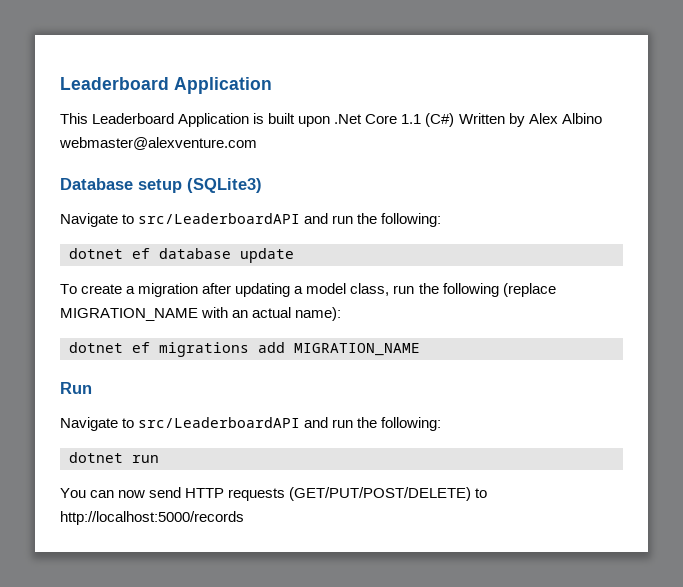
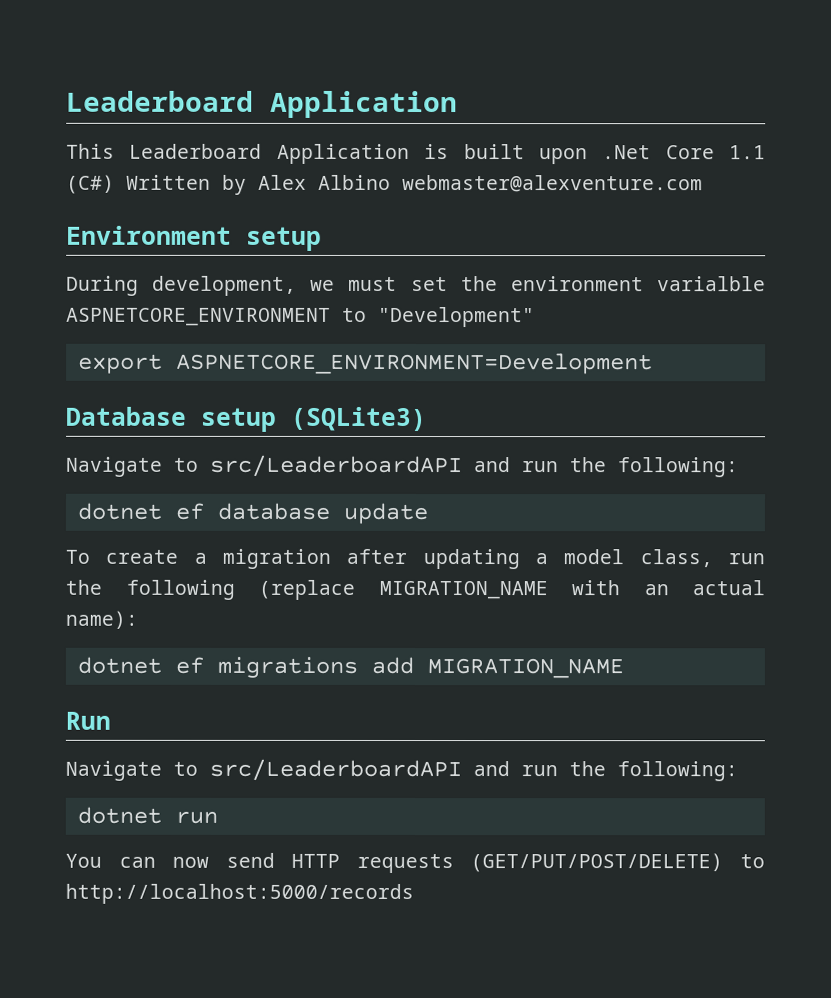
(257, 143) none -> [66,225,322,251] [66,275,766,296] [66,306,535,328] [77,352,653,375] // Environment setup // During development, we must set the environment varialble ASPNETCORE_ENVIRONMENT to "Development" // export ASPNETCORE_ENVIRONMENT=Development

